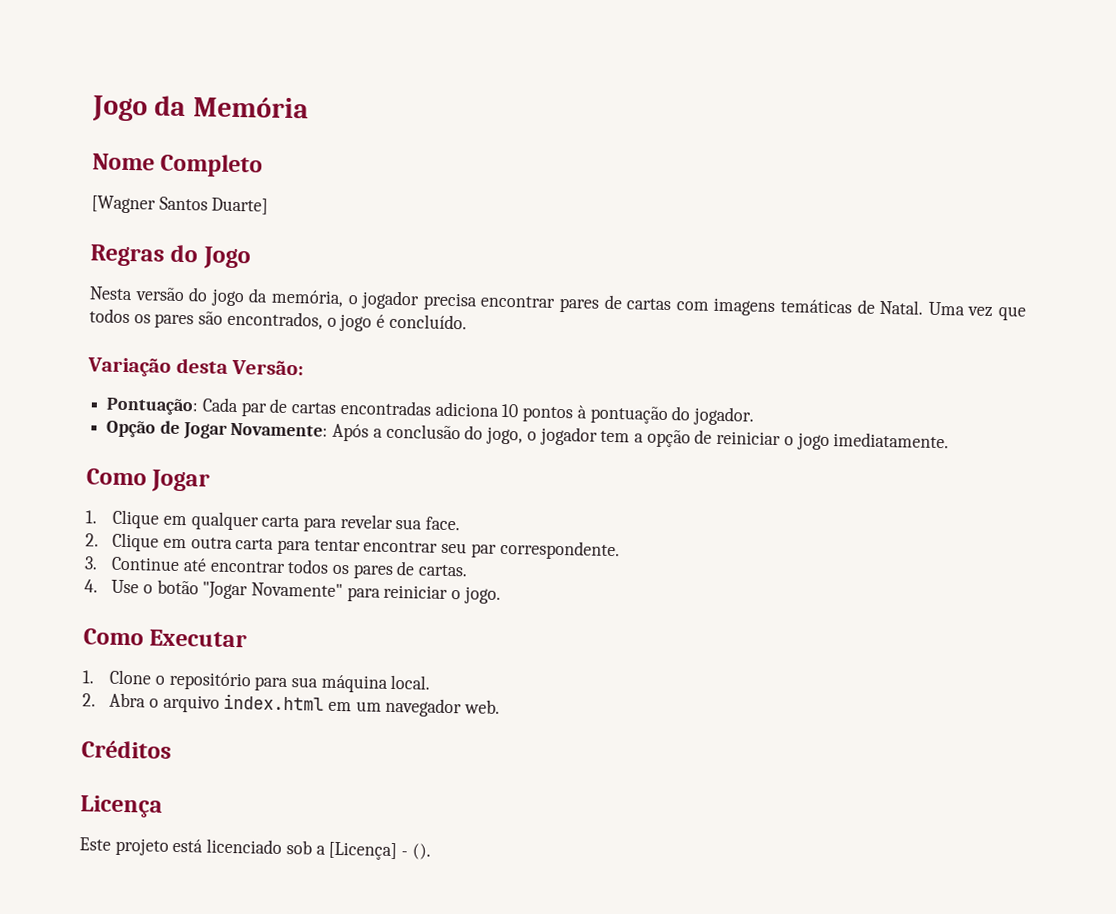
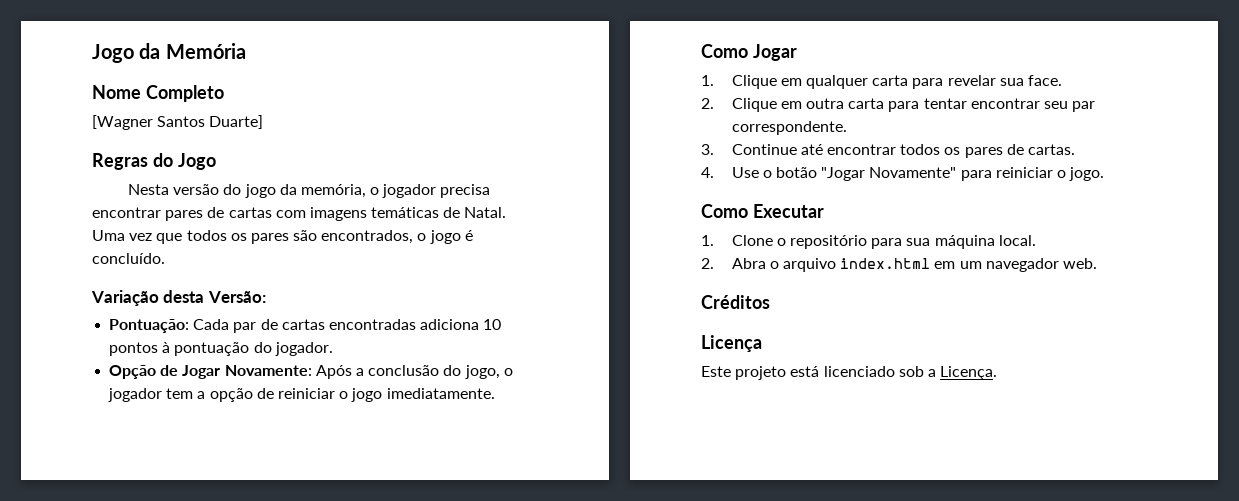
[328,841,431,861] [Licença] - (). -> [940,366,998,380] Licença.

